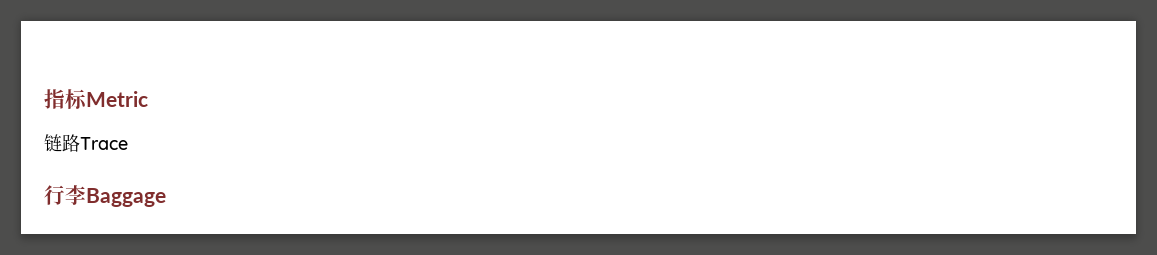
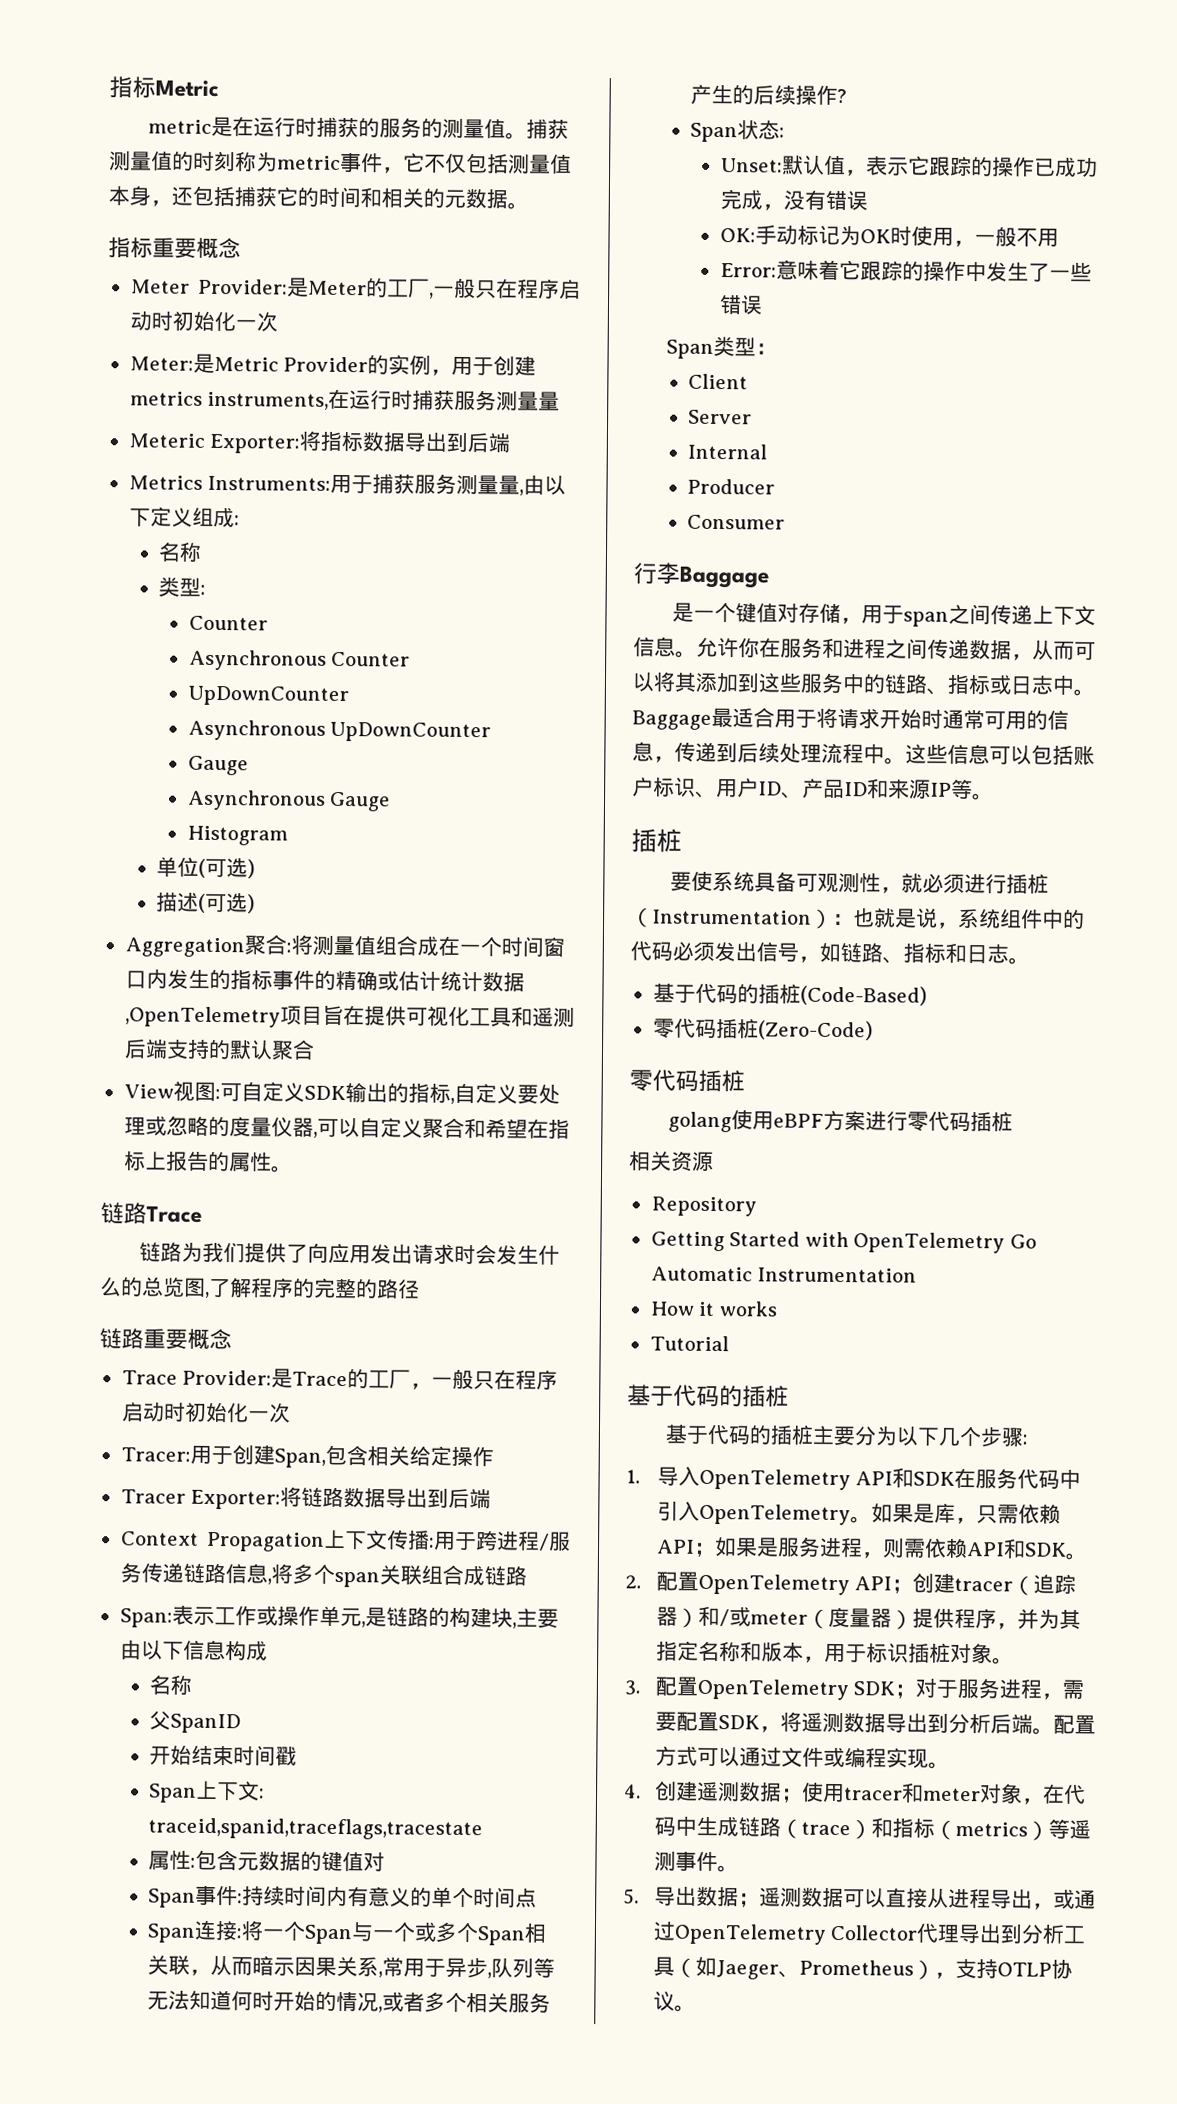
[44,134,128,152] [44,185,166,207] 链路Trace // 行李Baggage -> [148,116,570,140] [109,150,572,174] [108,185,529,210] [108,237,241,259] [130,277,581,299] [129,310,278,332] [129,353,537,376] [129,388,561,411] [128,430,511,454] [128,473,567,496] [128,506,240,528] [158,541,203,562] [158,576,207,597] [188,615,268,631] [188,649,411,671] [187,685,349,707] [187,719,492,743] [187,755,249,776] [186,789,392,812] [186,825,288,846] [156,856,256,879] [156,892,256,914] [124,934,565,958] [124,968,525,993] [124,1005,575,1028] [123,1038,315,1061] [123,1080,560,1104] [123,1115,570,1139] [123,1151,293,1173] [100,1202,202,1225] [139,1241,561,1266] [100,1276,420,1299] [99,1328,232,1350] [121,1368,559,1390] [121,1401,291,1423] [120,1444,494,1468] [120,1486,492,1510] [120,1529,571,1552] [119,1562,527,1588] [119,1605,559,1629] [119,1639,268,1661] [149,1674,193,1695] [149,1710,242,1734] [149,1744,298,1766] [148,1780,266,1803] [148,1817,484,1841] [148,1849,386,1872] [148,1885,538,1908] [147,1919,548,1946] [147,1954,556,1979] [147,1990,552,2013] [690,84,848,105] [690,120,786,143] [720,154,1098,178] [719,189,868,211] [719,224,1059,248] [719,259,1092,283] [718,295,763,315] [665,335,777,359] [688,373,749,390] [688,409,753,425] [687,443,768,460] [687,478,776,495] [687,514,786,530] [633,562,769,589] [672,602,1097,627] [633,636,1096,661] [632,671,1095,697] [632,707,1069,730] [632,741,1095,766] [632,777,994,801] [631,828,682,853] [670,870,1050,894] [631,907,1085,930] [630,941,1030,965] [652,983,927,1006] [652,1018,873,1041] [629,1069,745,1093] [668,1109,1014,1133] [629,1150,714,1172] [650,1196,757,1217] [650,1231,1037,1254] [650,1266,918,1283] [649,1301,778,1317] [649,1335,729,1352] [627,1384,789,1408] [665,1424,1029,1448] [626,1466,1082,1491] [656,1501,1061,1526] [655,1536,1087,1561] [625,1571,1077,1596] [655,1605,1081,1630] [655,1640,1014,1665] [624,1676,1085,1701] [654,1711,1096,1735] [654,1745,950,1769] [624,1780,1086,1805] [653,1815,1091,1841] [653,1851,739,1873] [623,1886,1096,1910] [652,1921,1086,1945] [652,1956,1073,1980] [652,1991,696,2012] metric是在运行时捕获的服务的测量值。捕获测量值的时刻称为metric事件，它不仅包括测量值本身，还包括捕获它的时间和相关的元数据。 // 指标重要概念 // Meter Provider:是Meter的工厂,一般只在程序启动时初始化一次 // Meter:是Metric Provider的实例，用于创建metrics instruments,在运行时捕获服务测量量 // Meteric Exporter:将指标数据导出到后端 // Metrics Instruments:用于捕获服务测量量,由以下定义组成: // 名称 // 类型: // Counter // Asynchronous Counter // UpDownCounter // Asynchronous UpDownCounter // Gauge // Asynchronous Gauge // Histogram // 单位(可选) // 描述(可选) // Aggregation聚合:将测量值组合成在一个时间窗口内发生的指标事件的精确或估计统计数据,OpenTelemetry项目旨在提供可视化工具和遥测后端支持的默认聚合 // View视图:可自定义SDK输出的指标,自定义要处理或忽略的度量仪器,可以自定义聚合和希望在指标上报告的属性。 // 链路Trace // 链路为我们提供了向应用发出请求时会发生什么的总览图,了解程序的完整的路径 // 链路重要概念 // Trace Provider:是Trace的工厂，一般只在程序启动时初始化一次 // Tracer:用于创建Span,包含相关给定操作 // Tracer Exporter:将链路数据导出到后端 // Context Propagation上下文传播:用于跨进程/服务传递链路信息,将多个span关联组合成链路 // Span:表示工作或操作单元,是链路的构建块,主要由以下信息构成 // 名称 // 父SpanID // 开始结束时间戳 // Span上下文: traceid,spanid,traceflags,tracestate // 属性:包含元数据的键值对 // Span事件:持续时间内有意义的单个时间点 // Span连接:将一个Span与一个或多个Span相关联，从而暗示因果关系,常用于异步,队列等无法知道何时开始的情况,或者多个相关服务产生的后续操作? // Span状态: // Unset:默认值，表示它跟踪的操作已成功完成，没有错误 // OK:手动标记为OK时使用，一般不用 // Error:意味着它跟踪的操作中发生了一些错误 // Span类型： // Client // Server // Internal // Producer // Consumer // 行李Baggage // 是一个键值对存储，用于span之间传递上下文信息。允许你在服务和进程之间传递数据，从而可以将其添加到这些服务中的链路、指标或日志中。Baggage最适合用于将请求开始时通常可用的信息，传递到后续处理流程中。这些信息可以包括账户标识、用户ID、产品ID和来源IP等。 // 插桩 // 要使系统具备可观测性，就必须进行插桩（Instrumentation）：也就是说，系统组件中的代码必须发出信号，如链路、指标和日志。 // 基于代码的插桩(Code-Based) // 零代码插桩(Zero-Code) // 零代码插桩 // golang使用eBPF方案进行零代码插桩 // 相关资源 // Repository // Getting Started with OpenTelemetry Go Automatic Instrumentation // How it works // Tutorial // 基于代码的插桩 // 基于代码的插桩主要分为以下几个步骤: // 1.导入OpenTelemetry API和SDK在服务代码中引入OpenTelemetry。如果是库，只需依赖API；如果是服务进程，则需依赖API和SDK。 // 2.配置OpenTelemetry API；创建tracer（追踪器）和/或meter（度量器）提供程序，并为其指定名称和版本，用于标识插桩对象。 // 3.配置OpenTelemetry SDK；对于服务进程，需要配置SDK，将遥测数据导出到分析后端。配置方式可以通过文件或编程实现。 // 4.创建遥测数据；使用tracer和meter对象，在代码中生成链路（trace）和指标（metrics）等遥测事件。 // 5.导出数据；遥测数据可以直接从进程导出，或通过OpenTelemetry Collector代理导出到分析工具（如Jaeger、Prometheus），支持OTLP协议。

